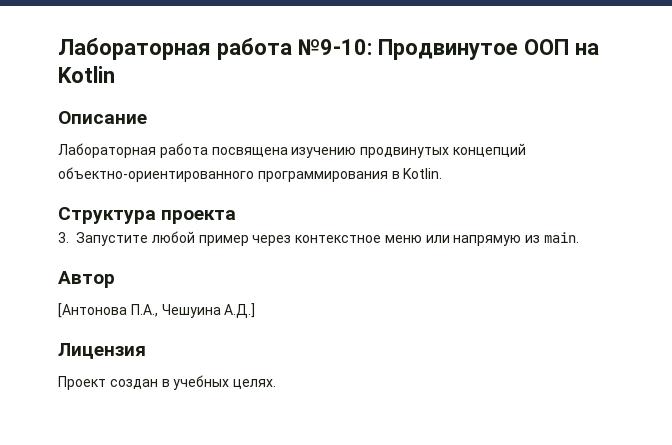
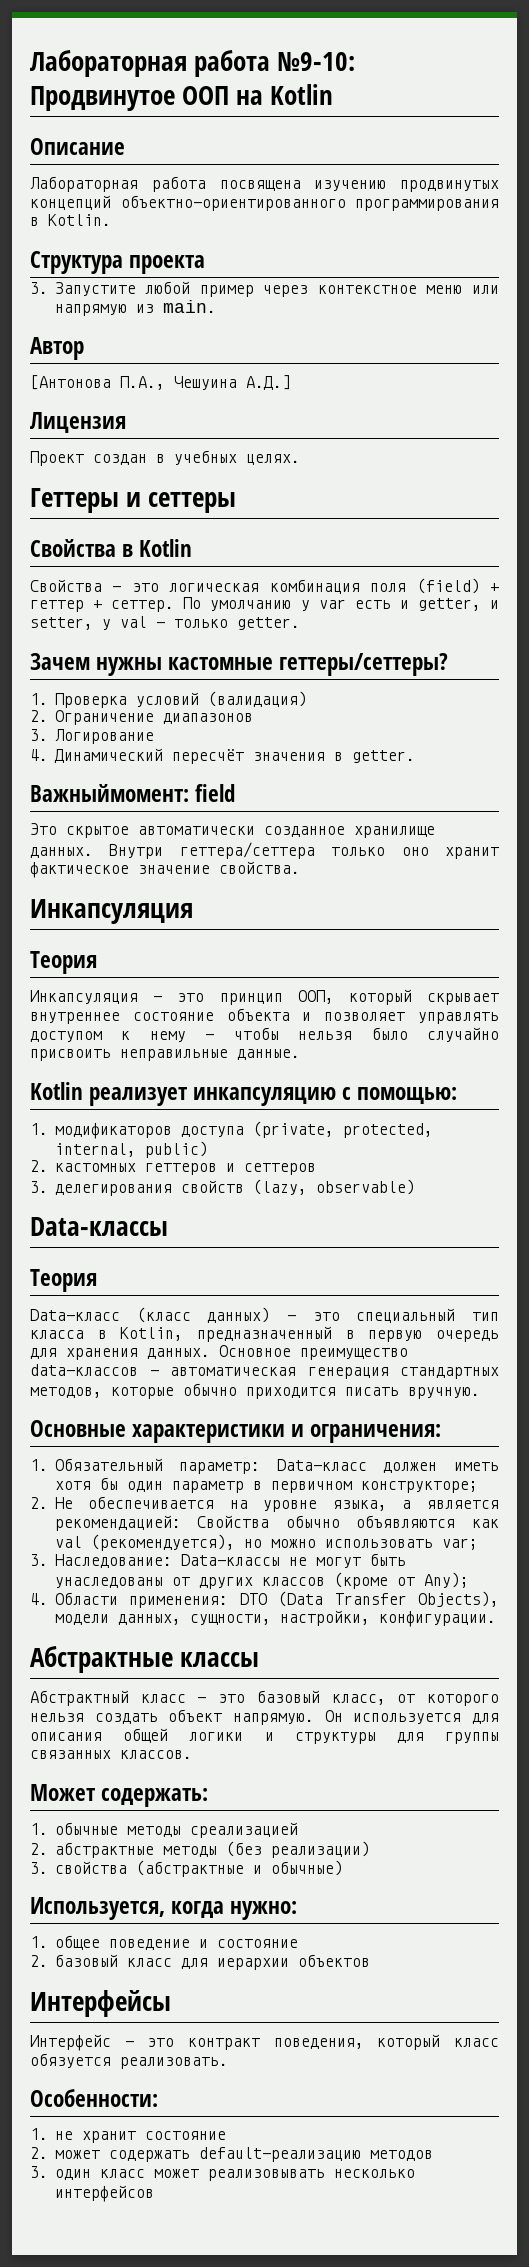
(277, 384) none -> [30,488,237,513] [30,539,193,557] [30,578,499,594] [30,597,500,612] [30,616,300,631] [30,653,449,676] [30,691,307,708] [30,710,253,725] [30,729,154,744] [30,748,415,764] [30,784,236,802] [30,823,435,838] [30,842,499,859] [30,861,300,878] [30,899,193,924] [30,951,97,974] [30,989,500,1005] [30,1008,500,1024] [30,1027,500,1043] [30,1049,300,1061] [30,1082,458,1106] [30,1121,433,1139] [54,1141,208,1158] [30,1160,316,1175] [30,1179,415,1196] [30,1217,168,1236] [30,1269,97,1292] [30,1307,500,1323] [30,1326,500,1342] [30,1345,408,1360] [30,1364,499,1379] [30,1383,480,1399] [30,1420,442,1443] [30,1458,499,1474] [54,1477,478,1493] [30,1496,499,1512] [54,1515,499,1531] [54,1534,478,1551] [30,1553,406,1569] [54,1572,469,1589] [30,1591,499,1608] [54,1610,496,1627] [30,1646,260,1673] [30,1690,500,1706] [30,1709,500,1725] [30,1728,499,1744] [30,1750,192,1759] [30,1784,209,1807] [30,1822,298,1838] [30,1841,370,1858] [30,1860,343,1877] [30,1897,298,1920] [30,1935,298,1950] [30,1954,370,1970] [30,1990,171,2017] [30,2034,499,2051] [30,2053,228,2069] [30,2089,158,2107] [30,2128,226,2143] [30,2147,433,2162] [30,2166,415,2181] [54,2185,154,2202] // Геттеры и сеттеры // Свойства в Kotlin // Свойства — это логическая комбинация поля (field) + геттер + сеттер. По умолчанию у var есть и getter, и setter, у val — только getter. // Зачем нужны кастомные геттеры/сеттеры? // 1. Проверка условий (валидация) // 2. Ограничение диапазонов // 3. Логирование // 4. Динамический пересчёт значения в getter. // Важныймомент: field // Это скрытое автоматически созданное хранилище данных. Внутри геттера/сеттера только оно хранит фактическое значение свойства. // Инкапсуляция // Теория // Инкапсуляция — это принцип ООП, который скрывает внутреннее состояние объекта и позволяет управлять доступом к нему — чтобы нельзя было случайно присвоить неправильные данные. // Kotlin реализует инкапсуляцию с помощью: // 1. модификаторов доступа (private, protected, internal, public) // 2. кастомных геттеров и сеттеров // 3. делегирования свойств (lazy, observable) // Data-классы // Теория // Data-класс (класс данных) — это специальный тип класса в Kotlin, предназначенный в первую очередь для хранения данных. Основное преимущество data-классов — автоматическая генерация стандартных методов, которые обычно приходится писать вручную. // Основные характеристики и ограничения: // 1. Обязательный параметр: Data-класс должен иметь хотя бы один параметр в первичном конструкторе; // 2. Не обеспечивается на уровне языка, а является рекомендацией: Свойства обычно объявляются как val (рекомендуется), но можно использовать var; // 3. Наследование: Data-классы не могут быть унаследованы от других классов (кроме от Any); // 4. Области применения: DTO (Data Transfer Objects), модели данных, сущности, настройки, конфигурации. // Абстрактные классы // Абстрактный класс — это базовый класс, от которого нельзя создать объект напрямую. Он используется для описания общей логики и структуры для группы связанных классов. // Может содержать: // 1. обычные методы среализацией // 2. абстрактные методы (без реализации) // 3. свойства (абстрактные и обычные) // Используется, когда нужно: // 1. общее поведение и состояние // 2. базовый класс для иерархии объектов // Интерфейсы // Интерфейс — это контракт поведения, который класс обязуется реализовать. // Особенности: // 1. не хранит состояние // 2. может содержать default-реализацию методов // 3. один класс может реализовывать несколько интерфейсов

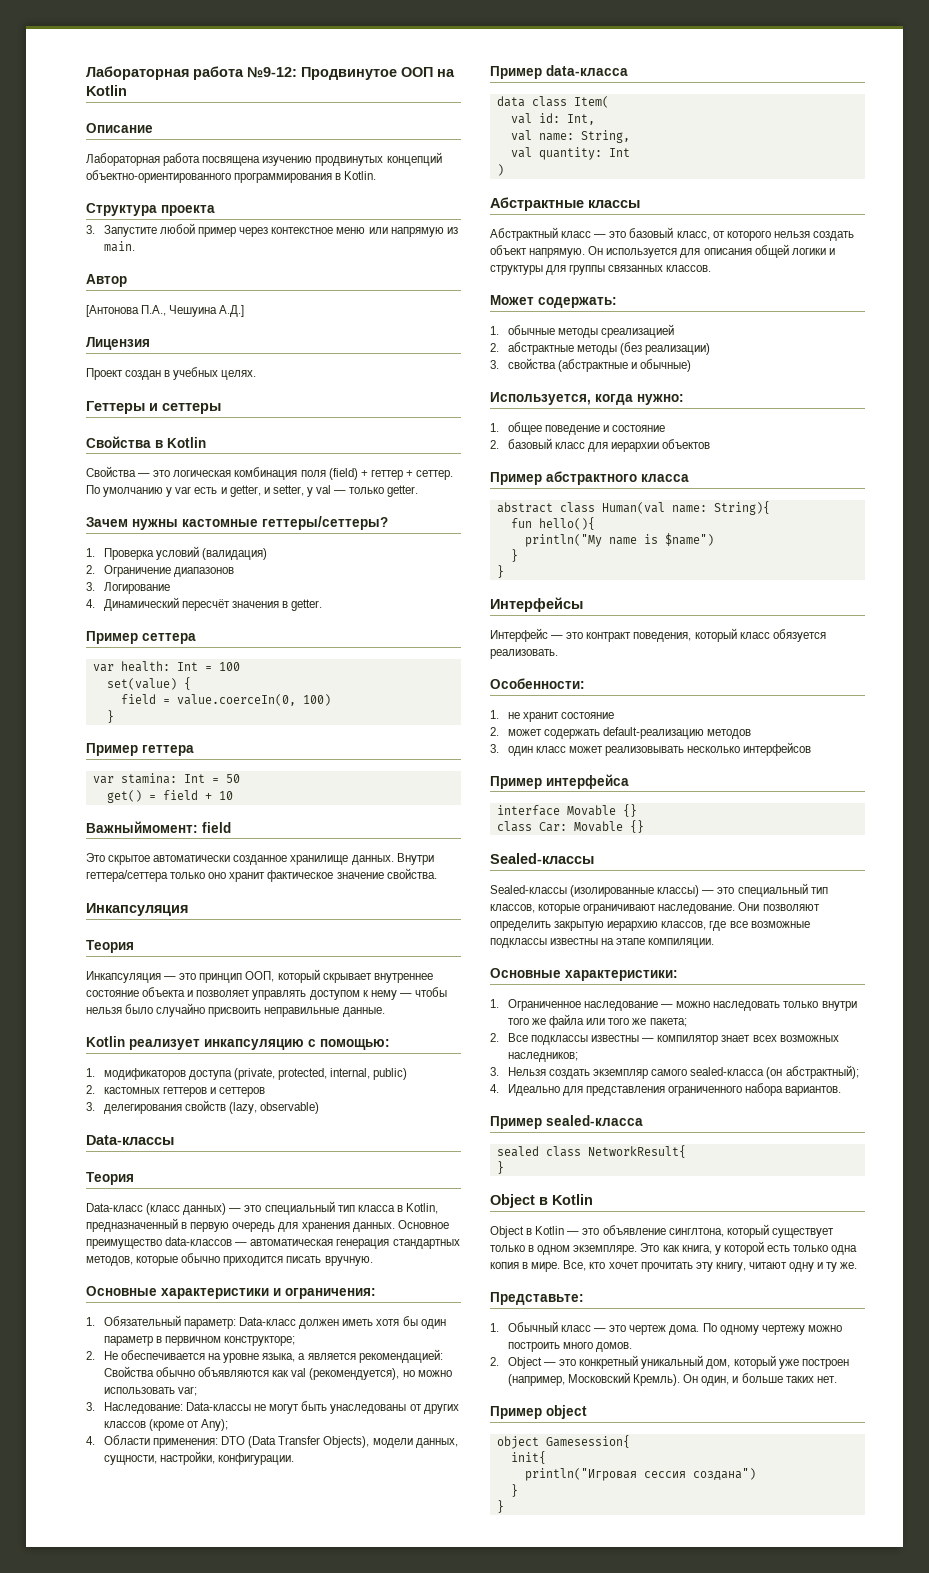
[30,50,356,77] Лабораторная работа №9-10: -> [86,66,297,80] Лабораторная работа №9-12:
(415, 756) none -> [86,631,196,644] [92,661,240,672] [106,677,191,690] [120,694,331,706] [106,710,114,723] [86,743,194,756] [92,773,240,784] [106,790,233,803] // Пример сеттера // var health: Int = 100 // set(value) { // field = value.coerceIn(0, 100) // } // Пример геттера // var stamina: Int = 50 // get() = field + 10
(496, 1619) none -> [490,65,628,79] [496,96,609,108] [510,113,595,125] [510,130,630,143] [510,147,630,160] [496,164,504,176] // Пример data-класса // data class Item( // val id: Int, // val name: String, // val quantity: Int // )
(370, 1960) none -> [490,471,689,485] [496,501,770,515] [510,517,595,530] [524,533,714,547] [510,549,518,562] [496,565,504,578] // Пример абстрактного класса // abstract class Human(val name: String){ // fun hello(){ // println("My name is $name") // } // }
(154, 2193) none -> [490,774,629,789] [496,804,637,817] [496,820,644,833] [490,853,594,864] [490,883,828,897] [490,902,820,914] [490,921,810,931] [490,938,715,948] [490,968,678,981] [490,999,857,1011] [507,1014,687,1028] [490,1033,839,1045] [507,1052,578,1062] [490,1065,859,1079] [490,1083,842,1096] [490,1115,643,1129] [496,1145,686,1158] [496,1161,504,1174] [490,1194,593,1208] [490,1224,834,1238] [490,1241,858,1255] [490,1260,858,1272] [490,1292,584,1305] [490,1321,842,1335] [507,1342,633,1352] [490,1355,849,1369] [507,1372,837,1386] [490,1405,587,1419] [496,1435,630,1449] [510,1451,546,1464] [524,1468,756,1481] [510,1484,518,1497] [496,1500,504,1513] // Пример интерфейса // interface Movable {} // class Car: Movable {} // Sealed-классы // Sealed-классы (изолированные классы) — это специальный тип классов, которые ограничивают наследование. Они позволяют определить закрытую иерархию классов, где все возможные подклассы известны на этапе компиляции. // Основные характеристики: // 1. Ограниченное наследование — можно наследовать только внутри того же файла или того же пакета; // 2. Все подклассы известны — компилятор знает всех возможных наследников; // 3. Нельзя создать экземпляр самого sealed-класса (он абстрактный); // 4. Идеально для представления ограниченного набора вариантов. // Пример sealed-класса // sealed class NetworkResult{ // } // Object в Kotlin // Object в Kotlin — это объявление синглтона, который существует только в одном экземпляре. Это как книга, у которой есть только одна копия в мире. Все, кто хочет прочитать эту книгу, читают одну и ту же. // Представьте: // 1. Обычный класс — это чертеж дома. По одному чертежу можно построить много домов. // 2. Object — это конкретный уникальный дом, который уже построен (например, Московский Кремль). Он один, и больше таких нет. // Пример object // object Gamesession{ // init{ // println("Игровая сессия создана") // } // }

